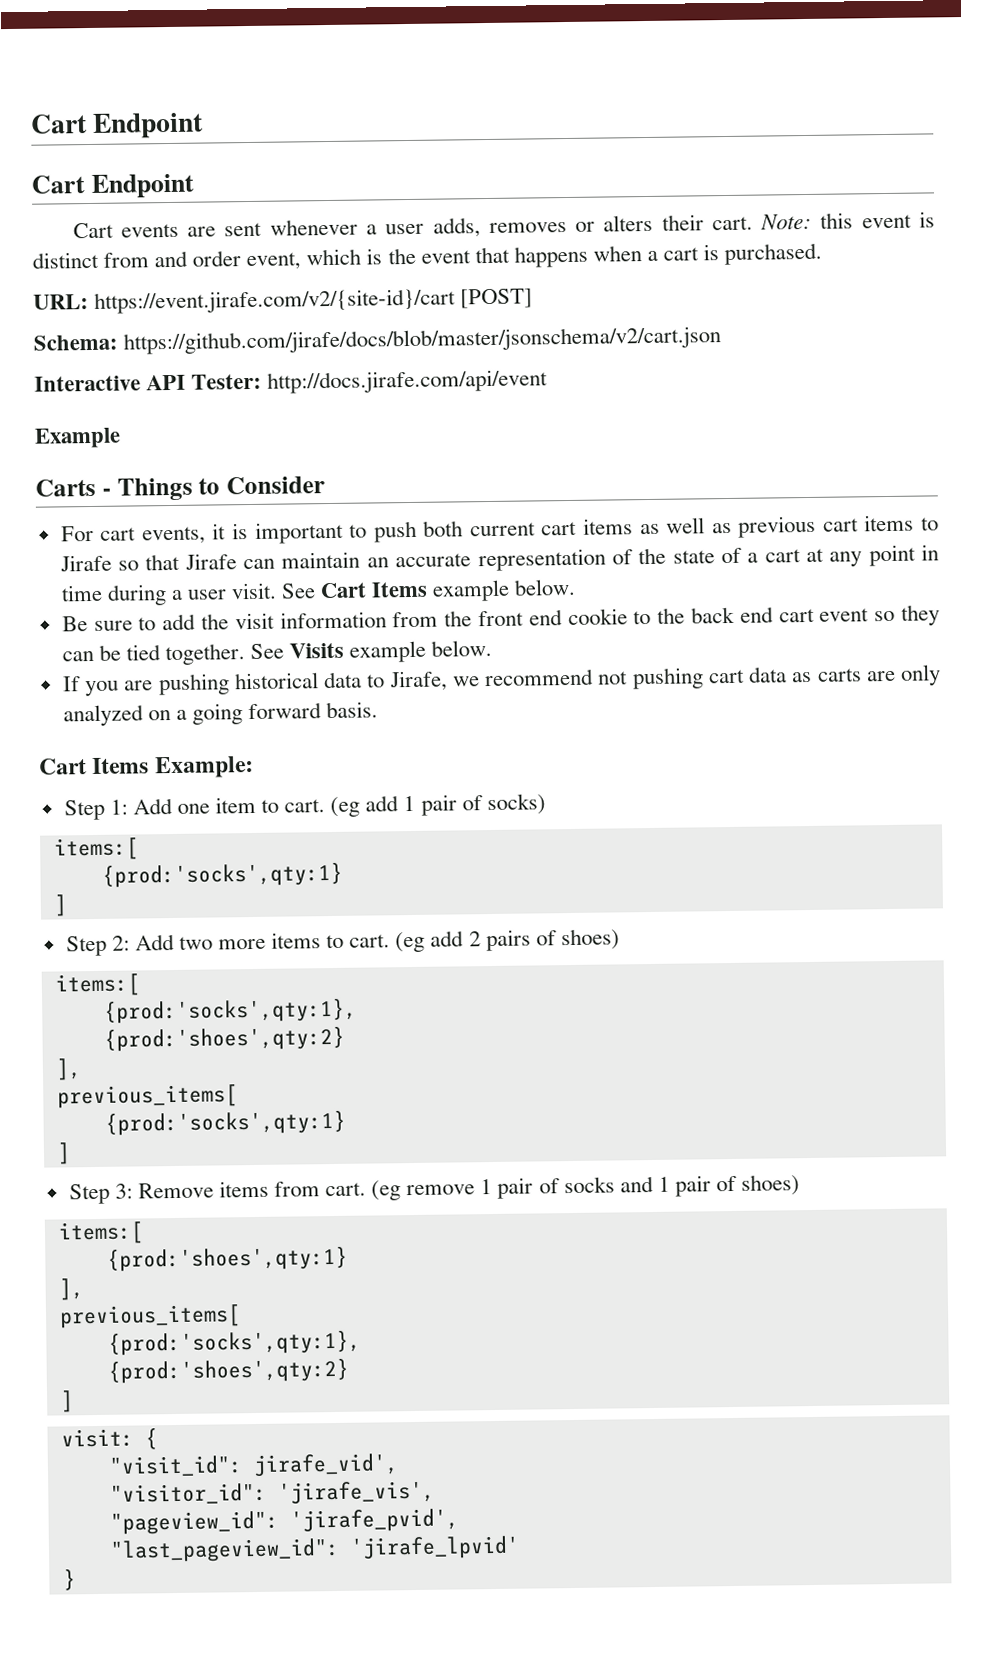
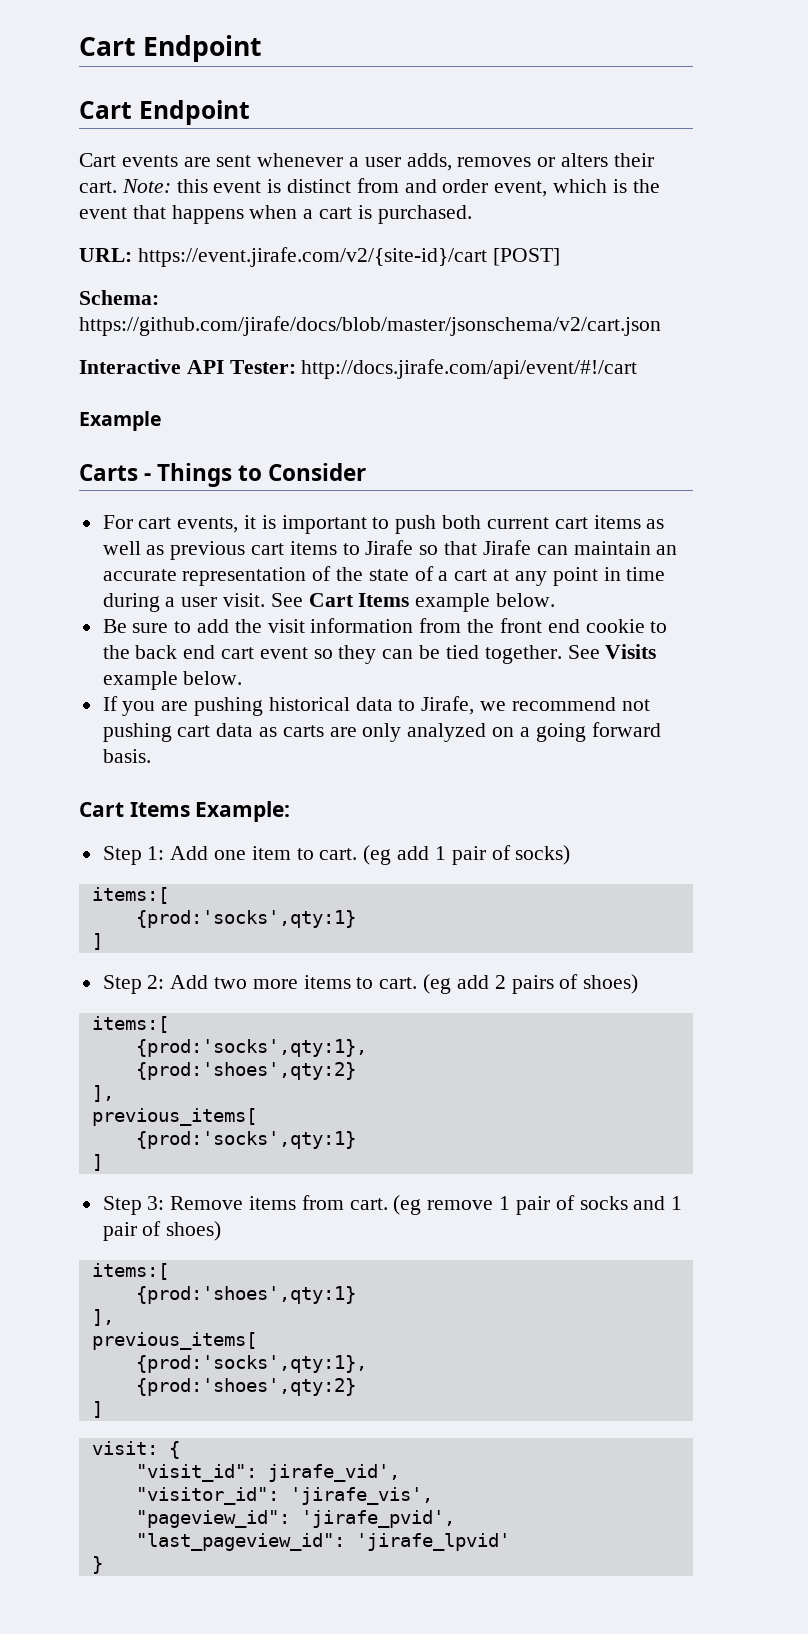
[267,369,549,394] http://docs.jirafe.com/api/event -> [301,359,638,379] http://docs.jirafe.com/api/event/#!/cart

